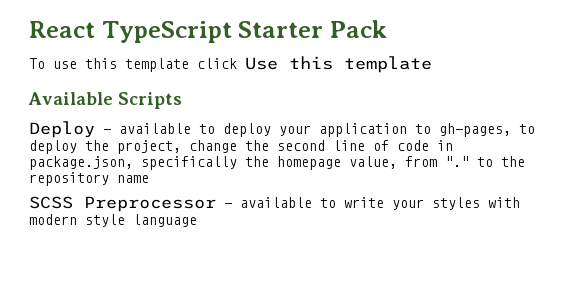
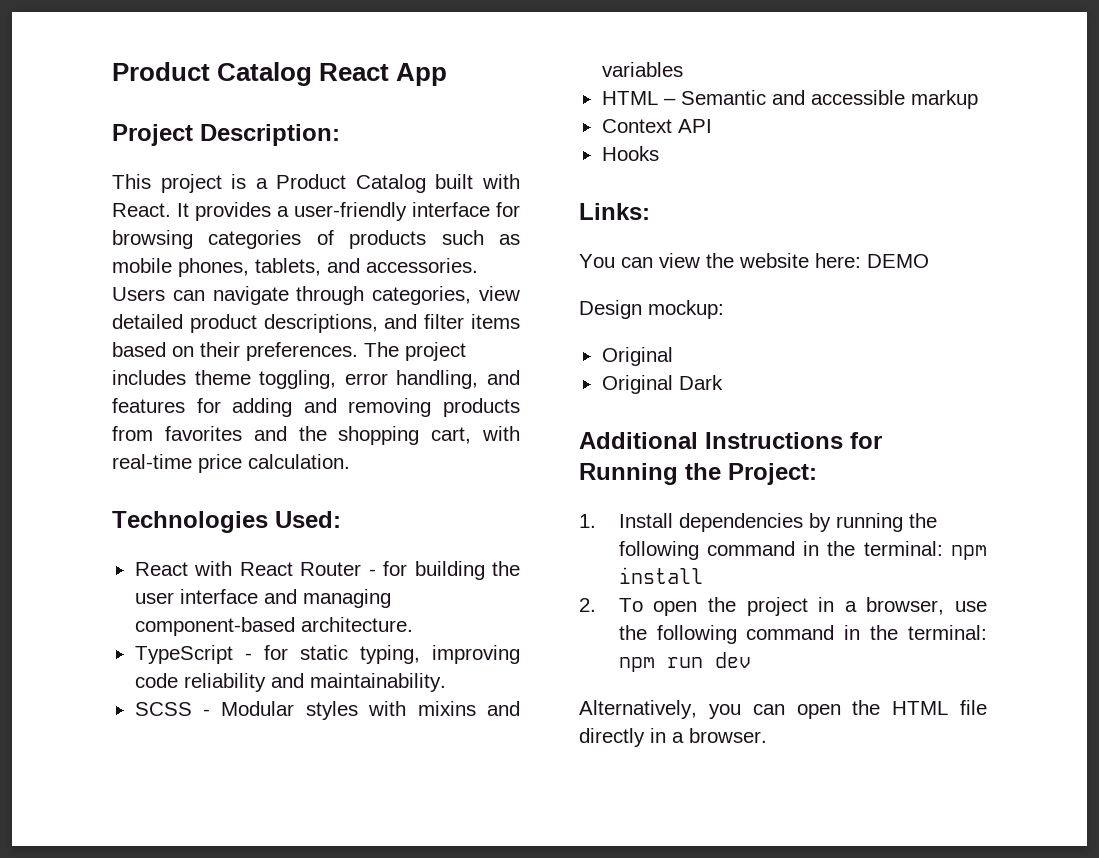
[29,20,388,43] [29,56,432,73] [28,92,182,109] [29,121,535,138] [29,140,453,154] [29,156,525,170] [29,172,149,186] [29,196,520,212] [29,214,197,227] React TypeScript Starter Pack // To use this template click Use this template // Available Scripts // Deploy - available to deploy your application to gh-pages, to deploy the project, change the second line of code in package.json, specifically the homepage value, from "." to the repository name // SCSS Preprocessor - available to write your styles with modern style language -> [112,62,448,86] [112,124,340,146] [112,174,520,193] [112,202,520,221] [112,230,520,249] [112,258,478,277] [112,286,520,305] [112,314,520,333] [112,342,466,361] [112,370,520,389] [112,398,520,417] [112,426,520,445] [112,454,350,473] [112,511,341,533] [134,561,520,580] [134,589,391,608] [134,617,413,636] [134,645,520,664] [134,673,446,692] [134,701,520,720] [601,62,683,77] [601,90,978,109] [601,119,712,133] [601,146,659,161] [579,203,650,220] [579,253,929,268] [579,300,724,319] [601,347,673,366] [601,375,723,394] [579,432,882,449] [579,463,817,485] [579,513,937,532] [618,541,987,560] [618,567,703,584] [579,597,987,616] [618,625,987,644] [618,652,751,672] [579,700,987,719] [579,728,767,747] Product Catalog React App // Project Description: // This project is a Product Catalog built with React. It provides a user-friendly interface for browsing categories of products such as mobile phones, tablets, and accessories. Users can navigate through categories, view detailed product descriptions, and filter items based on their preferences. The project includes theme toggling, error handling, and features for adding and removing products from favorites and the shopping cart, with real-time price calculation. // Technologies Used: // React with React Router - for building the user interface and managing component-based architecture. // TypeScript - for static typing, improving code reliability and maintainability. // SCSS - Modular styles with mixins and variables // HTML – Semantic and accessible markup // Context API // Hooks // Links: // You can view the website here: DEMO // Design mockup: // Original // Original Dark // Additional Instructions for Running the Project: // 1. Install dependencies by running the following command in the terminal: npm install // 2. To open the project in a browser, use the following command in the terminal: npm run dev // Alternatively, you can open the HTML file directly in a browser.

